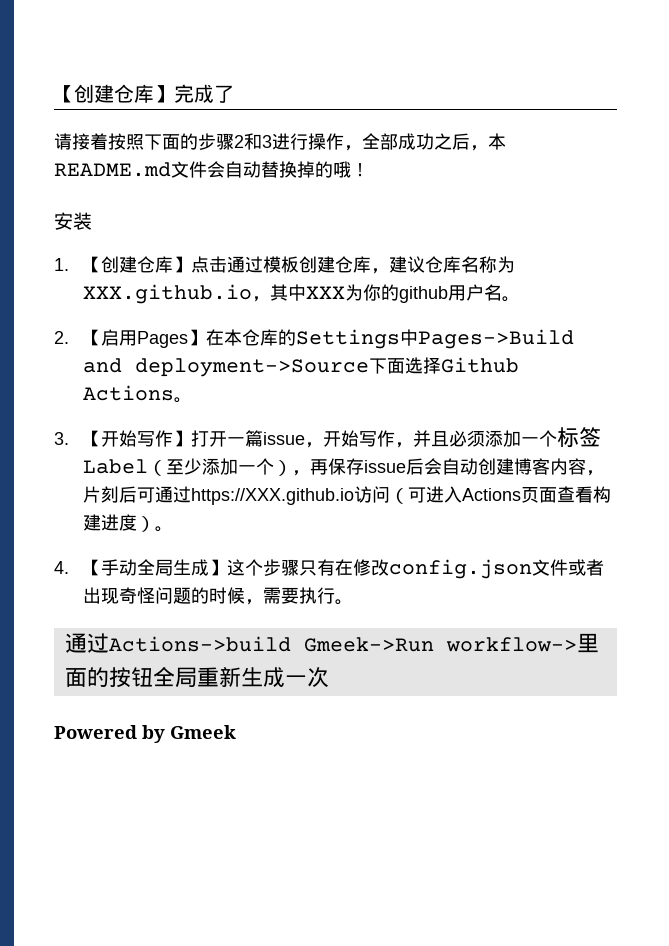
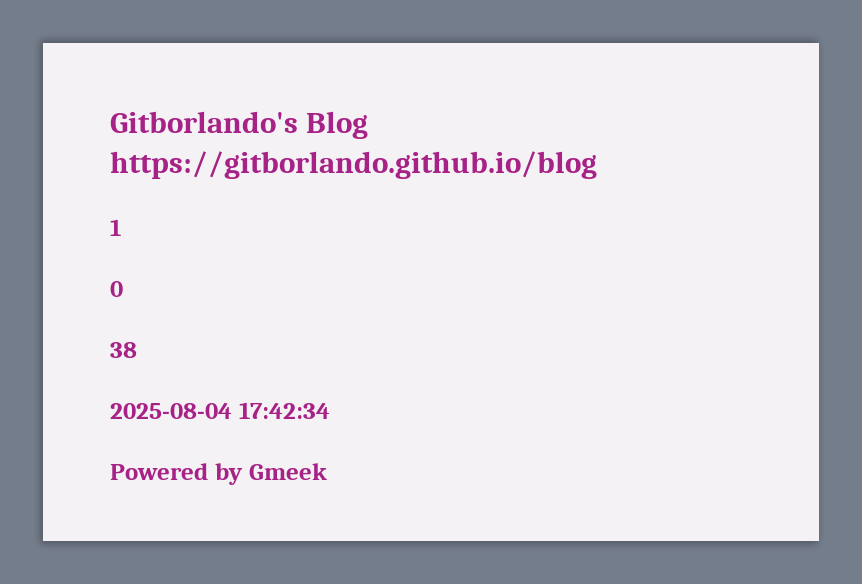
[54,84,234,103] [54,133,506,151] [54,161,369,178] [54,212,92,230] [54,256,516,274] [83,284,521,304] [54,329,575,349] [83,357,520,377] [83,385,193,403] [54,427,602,448] [83,458,605,476] [83,486,612,505] [83,514,174,532] [54,559,605,579] [83,587,354,605] [64,633,599,653] [64,667,329,688] 【创建仓库】完成了 // 请接着按照下面的步骤2和3进行操作，全部成功之后，本README.md文件会自动替换掉的哦！ // 安装 // 1.【创建仓库】点击通过模板创建仓库，建议仓库名称为XXX.github.io，其中XXX为你的github用户名。 // 2.【启用Pages】在本仓库的Settings中Pages->Build and deployment->Source下面选择Github Actions。 // 3.【开始写作】打开一篇issue，开始写作，并且必须添加一个标签Label（至少添加一个），再保存issue后会自动创建博客内容，片刻后可通过https://XXX.github.io访问（可进入Actions页面查看构建进度）。 // 4.【手动全局生成】这个步骤只有在修改config.json文件或者出现奇怪问题的时候，需要执行。 // 通过Actions->build Gmeek->Run workflow->里面的按钮全局重新生成一次 -> [110,111,369,139] [110,151,597,179] [110,219,121,236] [110,281,123,297] [110,342,137,358] [110,402,330,419] Gitborlando's Blog https://gitborlando.github.io/blog // 1 // 0 // 38 // 2025-08-04 17:42:34

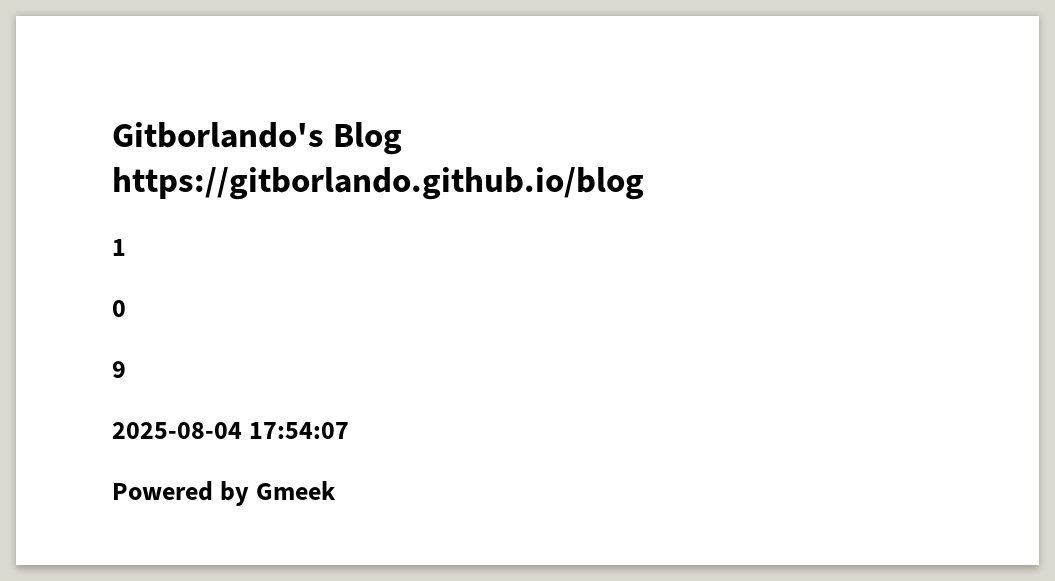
[110,342,137,358] 38 -> [112,361,126,378] 9
[238,402,330,419] 17:42:34 -> [249,422,350,439] 17:54:07

